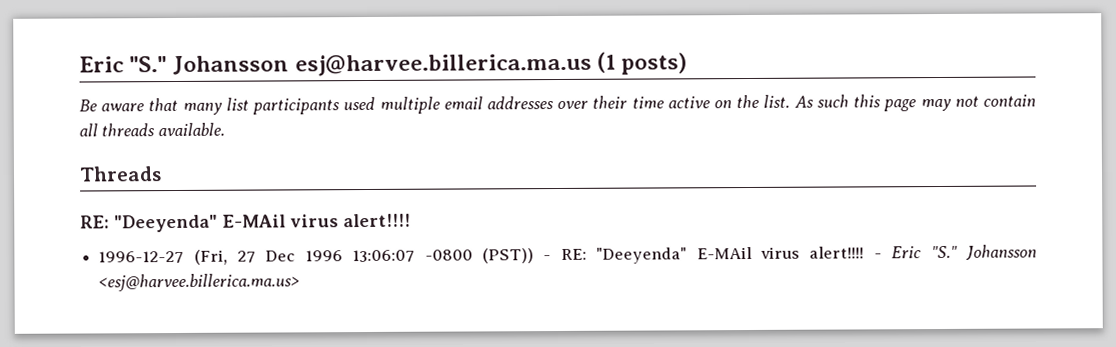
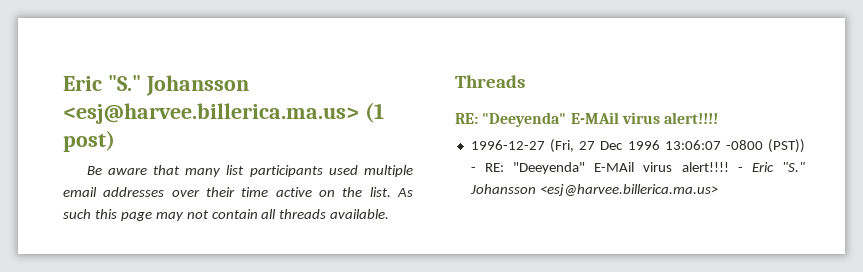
[79,51,688,77] Eric "S." Johansson esj@harvee.billerica.ma.us (1 posts) -> [63,75,249,96] [63,102,384,124] [63,130,115,152] Eric "S." Johansson <esj@harvee.billerica.ma.us> (1 post)

